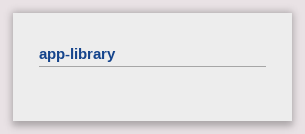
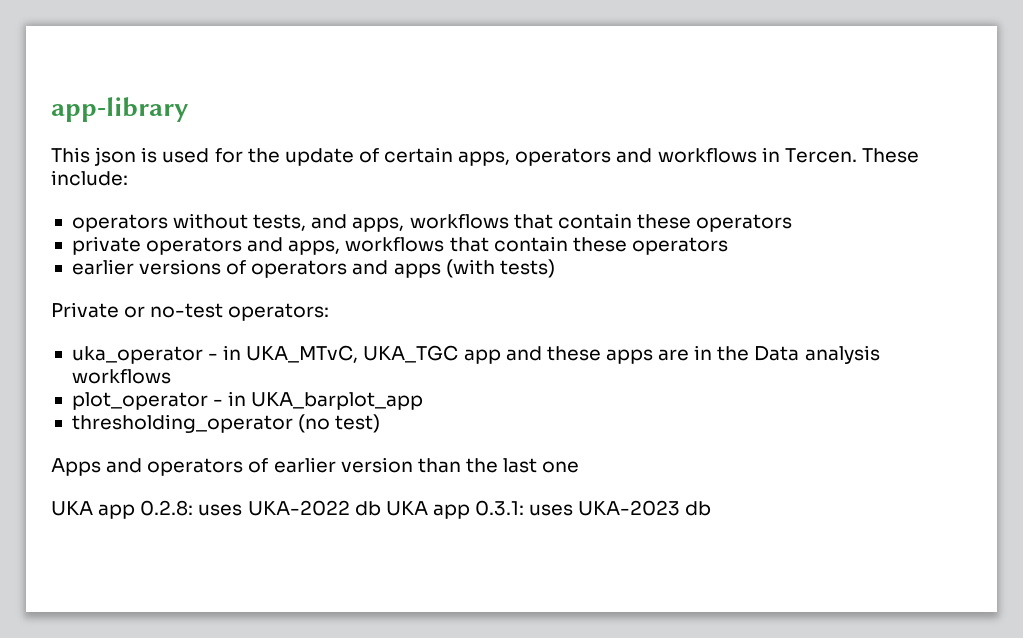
(116, 55) none -> [51,147,919,166] [51,170,128,186] [71,213,793,232] [71,236,728,255] [71,259,555,278] [51,302,330,321] [71,345,880,364] [71,369,171,384] [71,391,424,410] [71,414,381,433] [51,457,580,476] [51,500,712,519] // This json is used for the update of certain apps, operators and workflows in Tercen. These include: // operators without tests, and apps, workflows that contain these operators // private operators and apps, workflows that contain these operators // earlier versions of operators and apps (with tests) // Private or no-test operators: // uka_operator - in UKA_MTvC, UKA_TGC app and these apps are in the Data analysis workflows // plot_operator - in UKA_barplot_app // thresholding_operator (no test) // Apps and operators of earlier version than the last one // UKA app 0.2.8: uses UKA-2022 db UKA app 0.3.1: uses UKA-2023 db

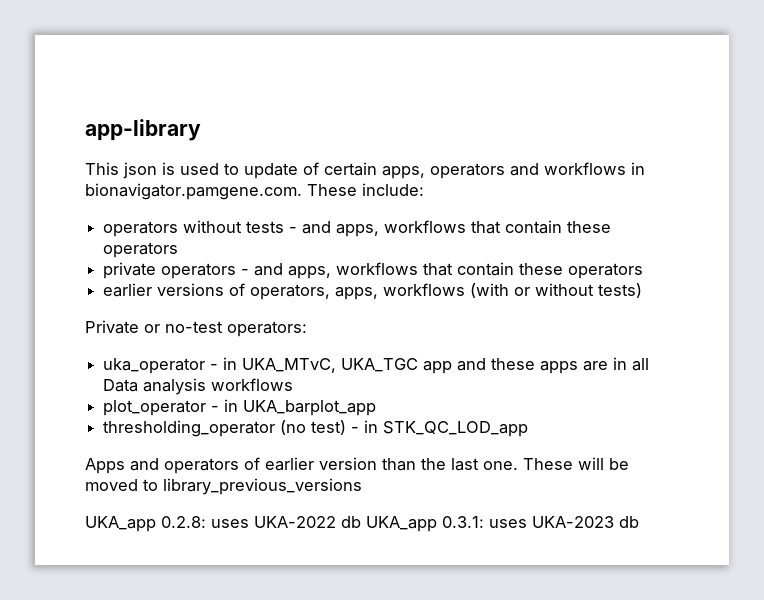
[214,148,280,163] for the -> [224,163,239,175] to
[784,148,857,163] Tercen. -> [85,183,302,200] bionavigator.pamgene.com.
[253,214,307,231] tests, -> [246,221,298,233] tests -
(243, 246) none -> [241,269,250,275] -
[251,259,495,278] operators and apps (with -> [250,283,595,300] operators, apps, workflows (with or without
[717,346,750,361] the -> [632,358,650,371] all
(381, 423) none -> [351,420,529,437] - in STK_QC_LOD_app
[542,461,580,473] [51,501,136,519] one // UKA app -> [483,457,629,470] [85,478,362,495] [85,516,156,532] one. These will be moved to library_previous_versions // UKA_app
[385,501,470,519] UKA app -> [366,516,437,532] UKA_app

